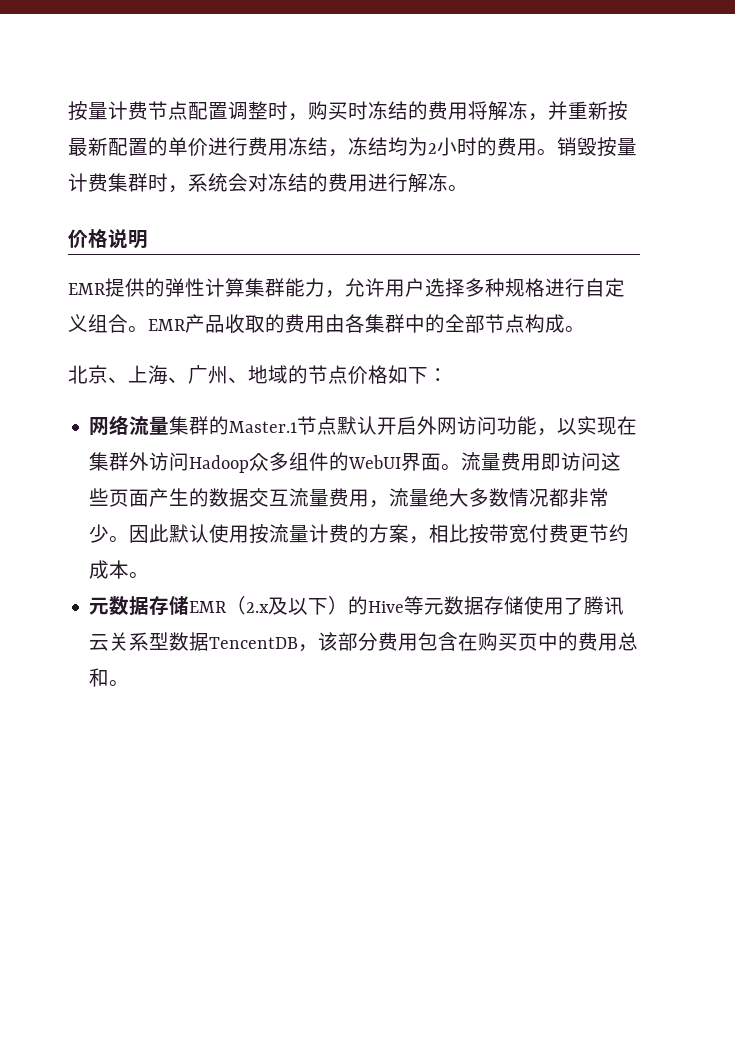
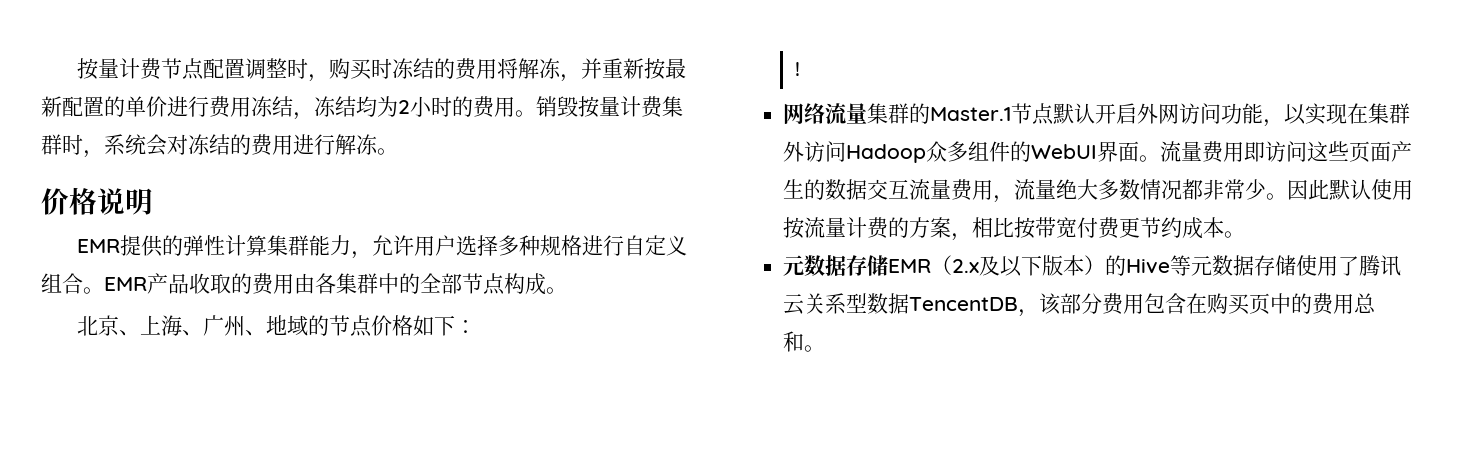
(448, 375) none -> [795,62,801,76] // !
(329, 606) none -> [1042,255,1085,276] 版本

